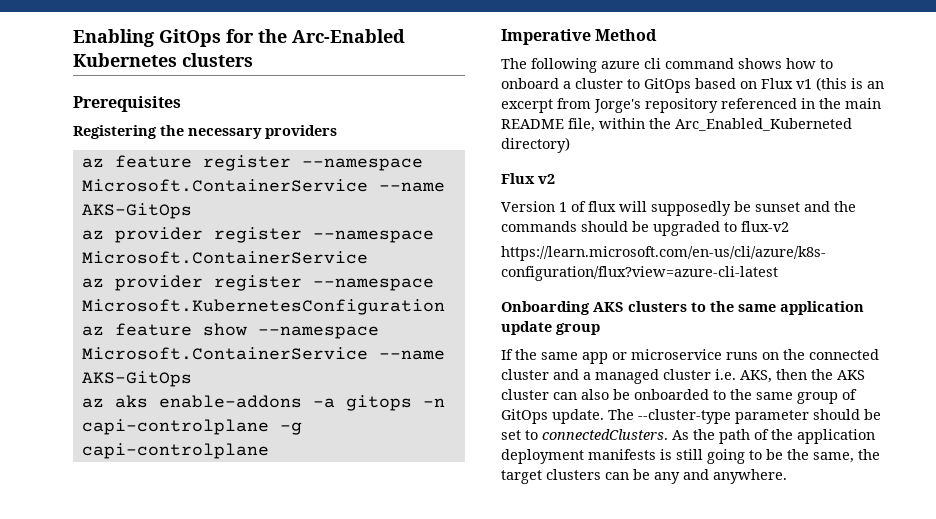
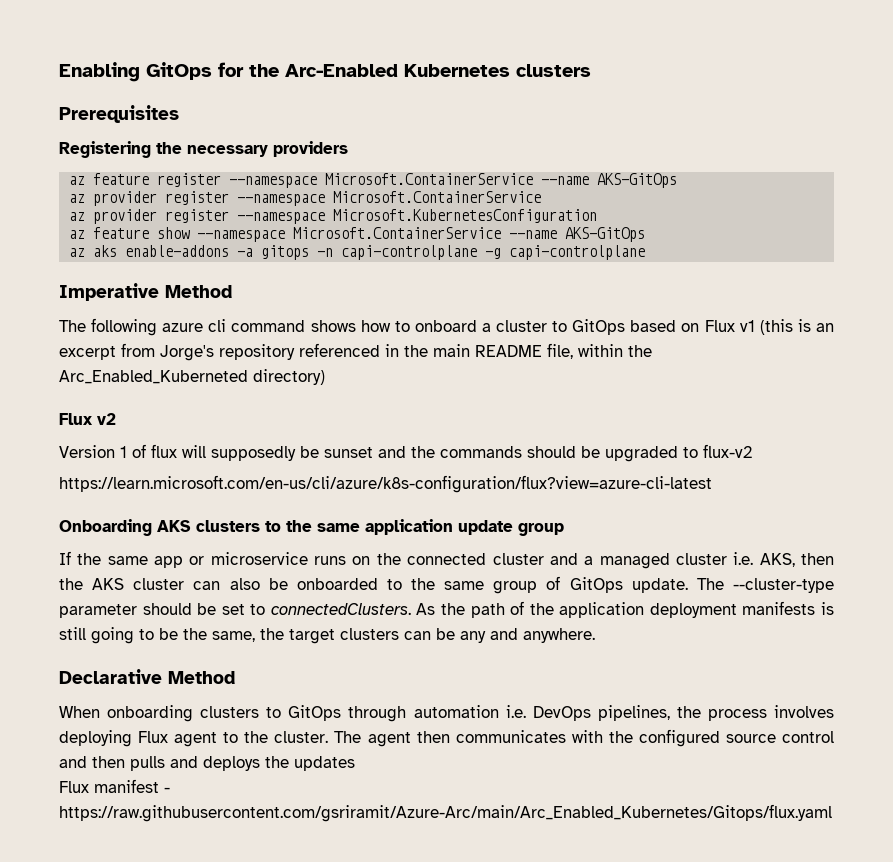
(787, 476) none -> [59,669,235,684] [59,705,835,722] [59,729,834,747] [59,756,355,771] [59,779,170,793] [59,804,832,822] // Declarative Method // When onboarding clusters to GitOps through automation i.e. DevOps pipelines, the process involves deploying Flux agent to the cluster. The agent then communicates with the configured source control and then pulls and deploys the updates // Flux manifest - https://raw.githubusercontent.com/gsriramit/Azure-Arc/main/Arc_Enabled_Kubernetes/Gitops/flux.yaml

